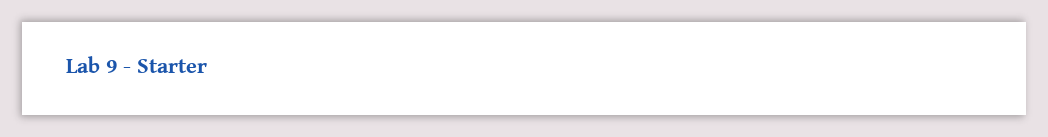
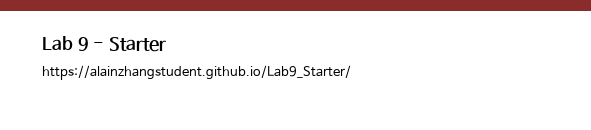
(207, 66) none -> [42,65,351,80] // https://alainzhangstudent.github.io/Lab9_Starter/

